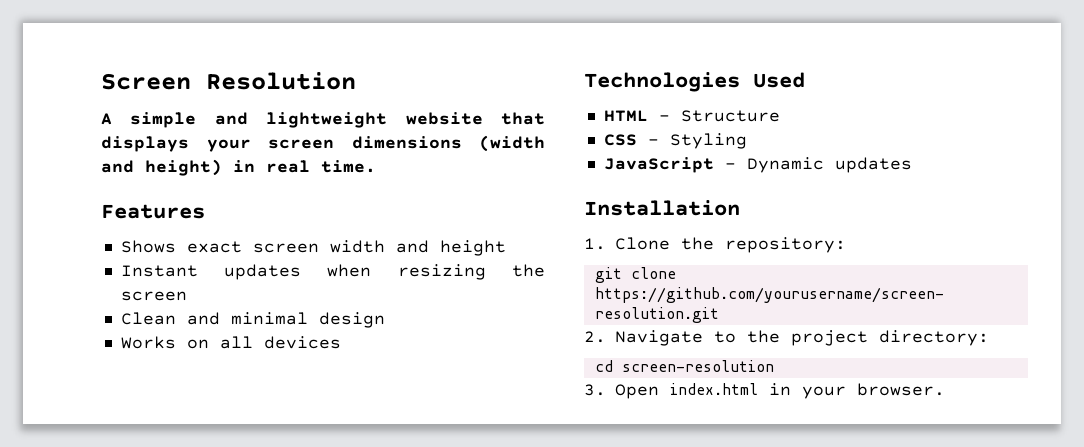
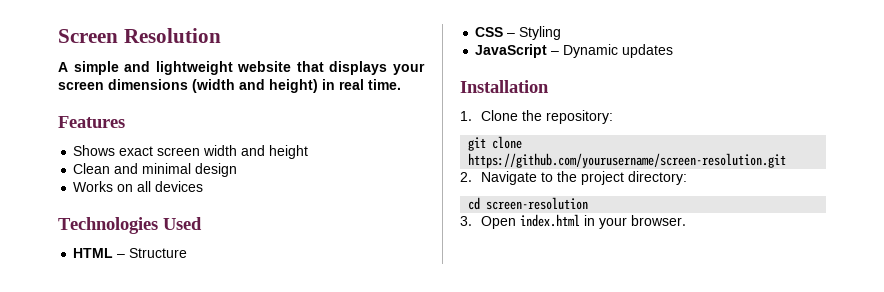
[120,264,545,280] [120,291,187,301] // Instant updates when resizing the screen -> (309, 152) none

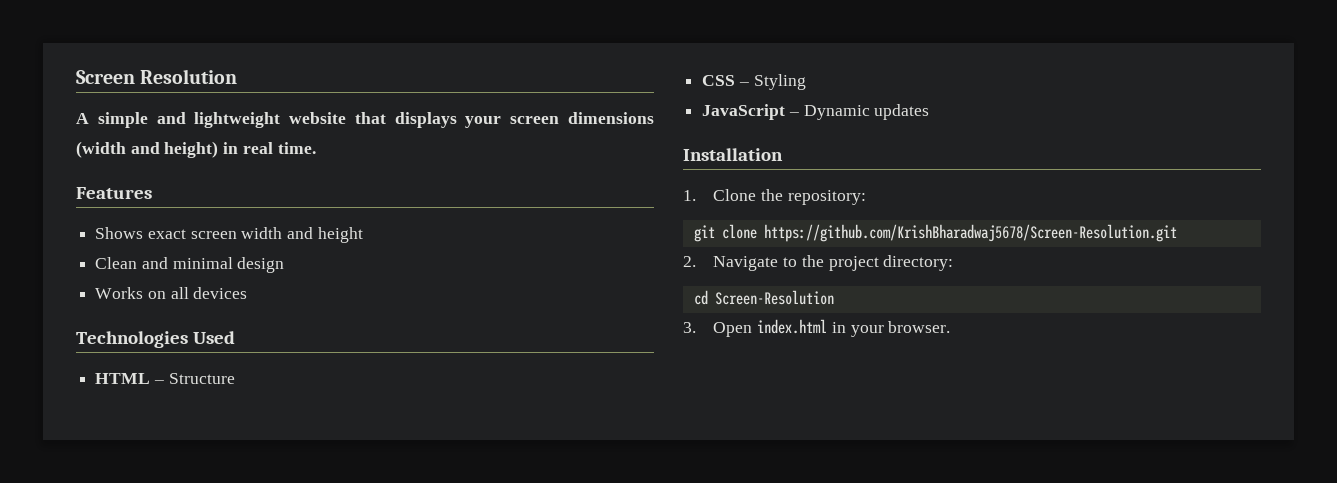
[468,153,787,168] https://github.com/yourusername/screen-resolution.git -> [763,224,1177,242] https://github.com/KrishBharadwaj5678/Screen-Resolution.git
[486,197,589,210] screen-resolution -> [714,290,834,305] Screen-Resolution

